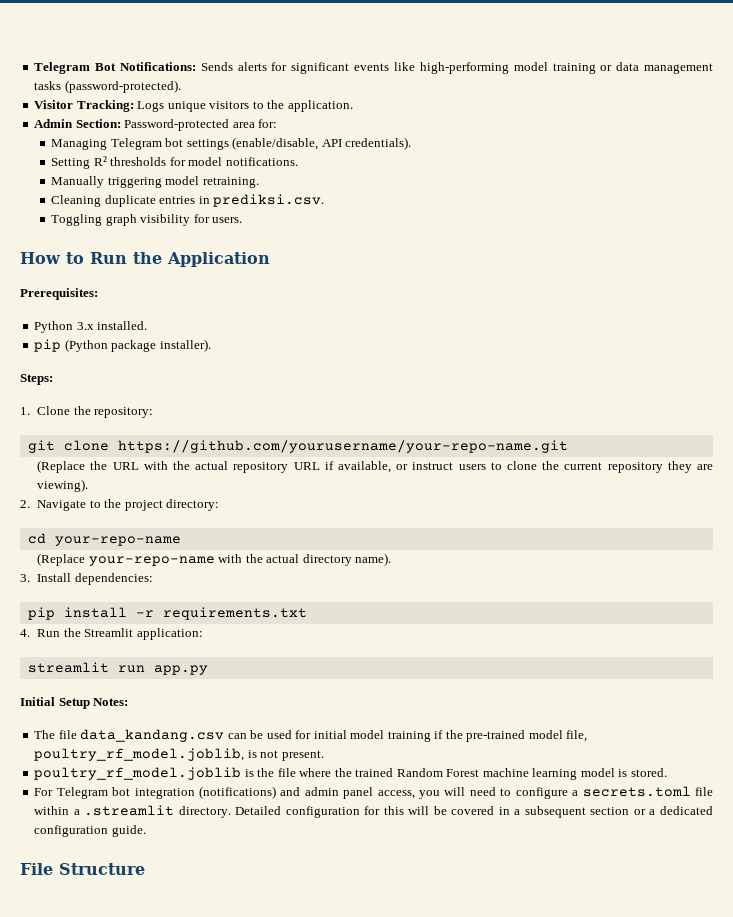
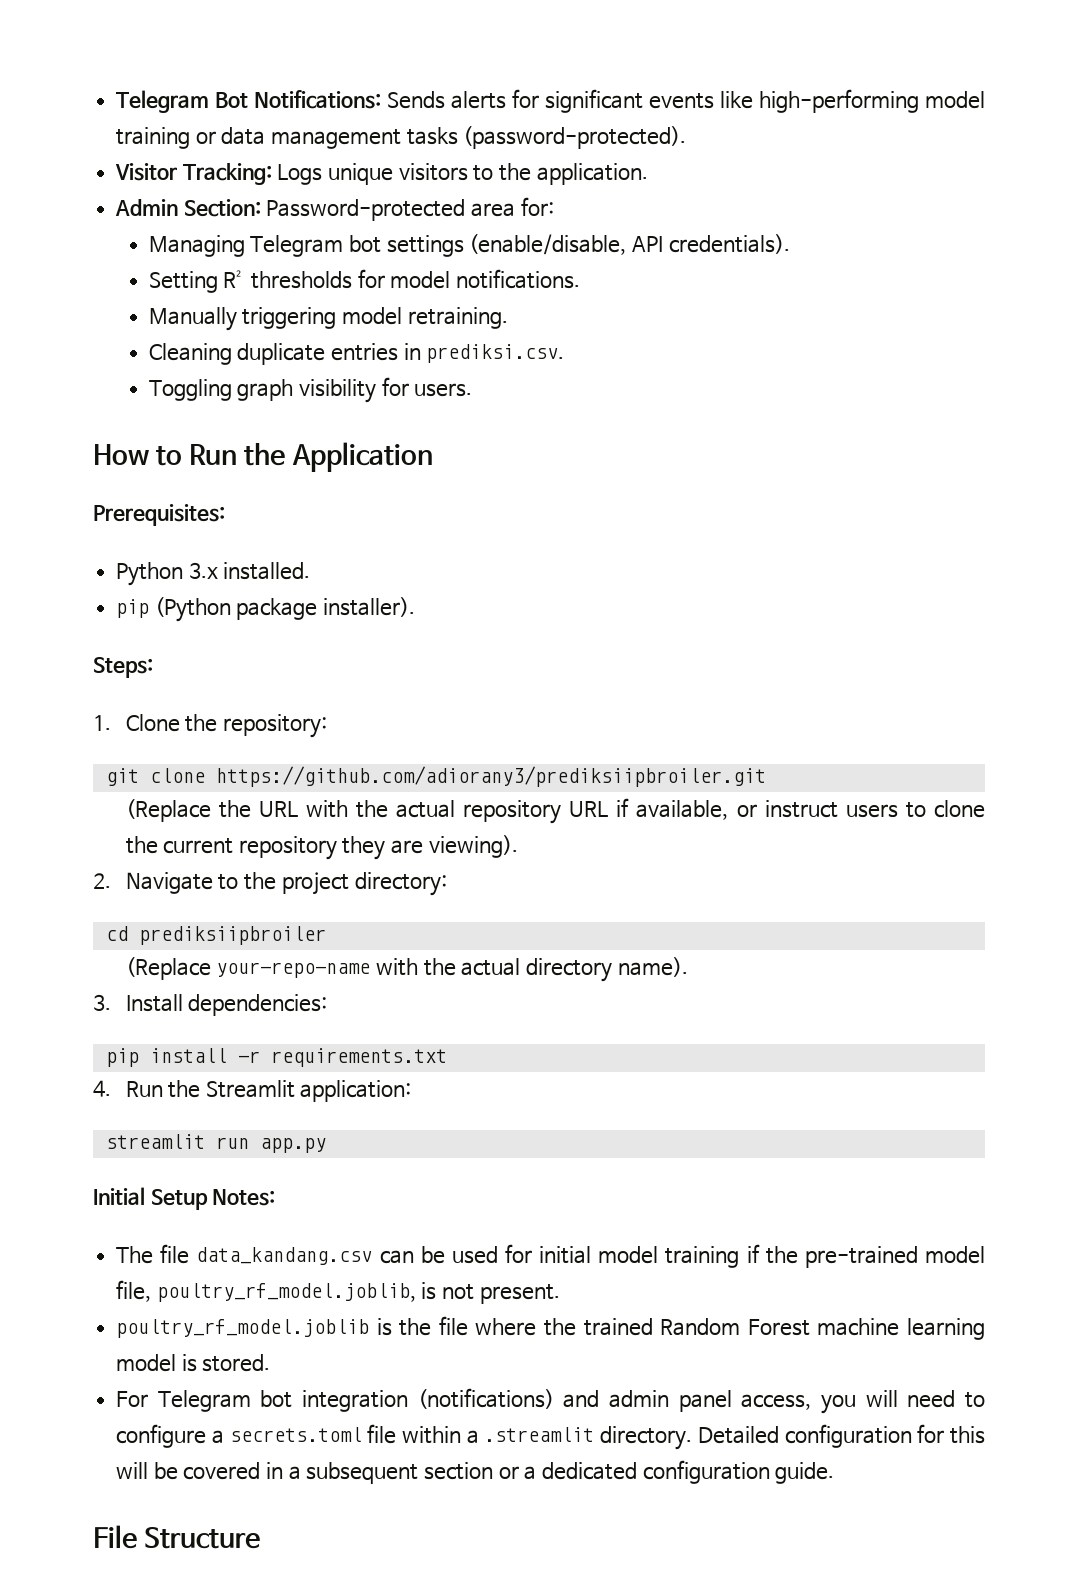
[117,440,568,453] https://github.com/yourusername/your-repo-name.git -> [215,766,766,787] https://github.com/adiorany3/prediksiipbroiler.git
[54,536,181,546] your-repo-name -> [138,926,326,945] prediksiipbroiler

